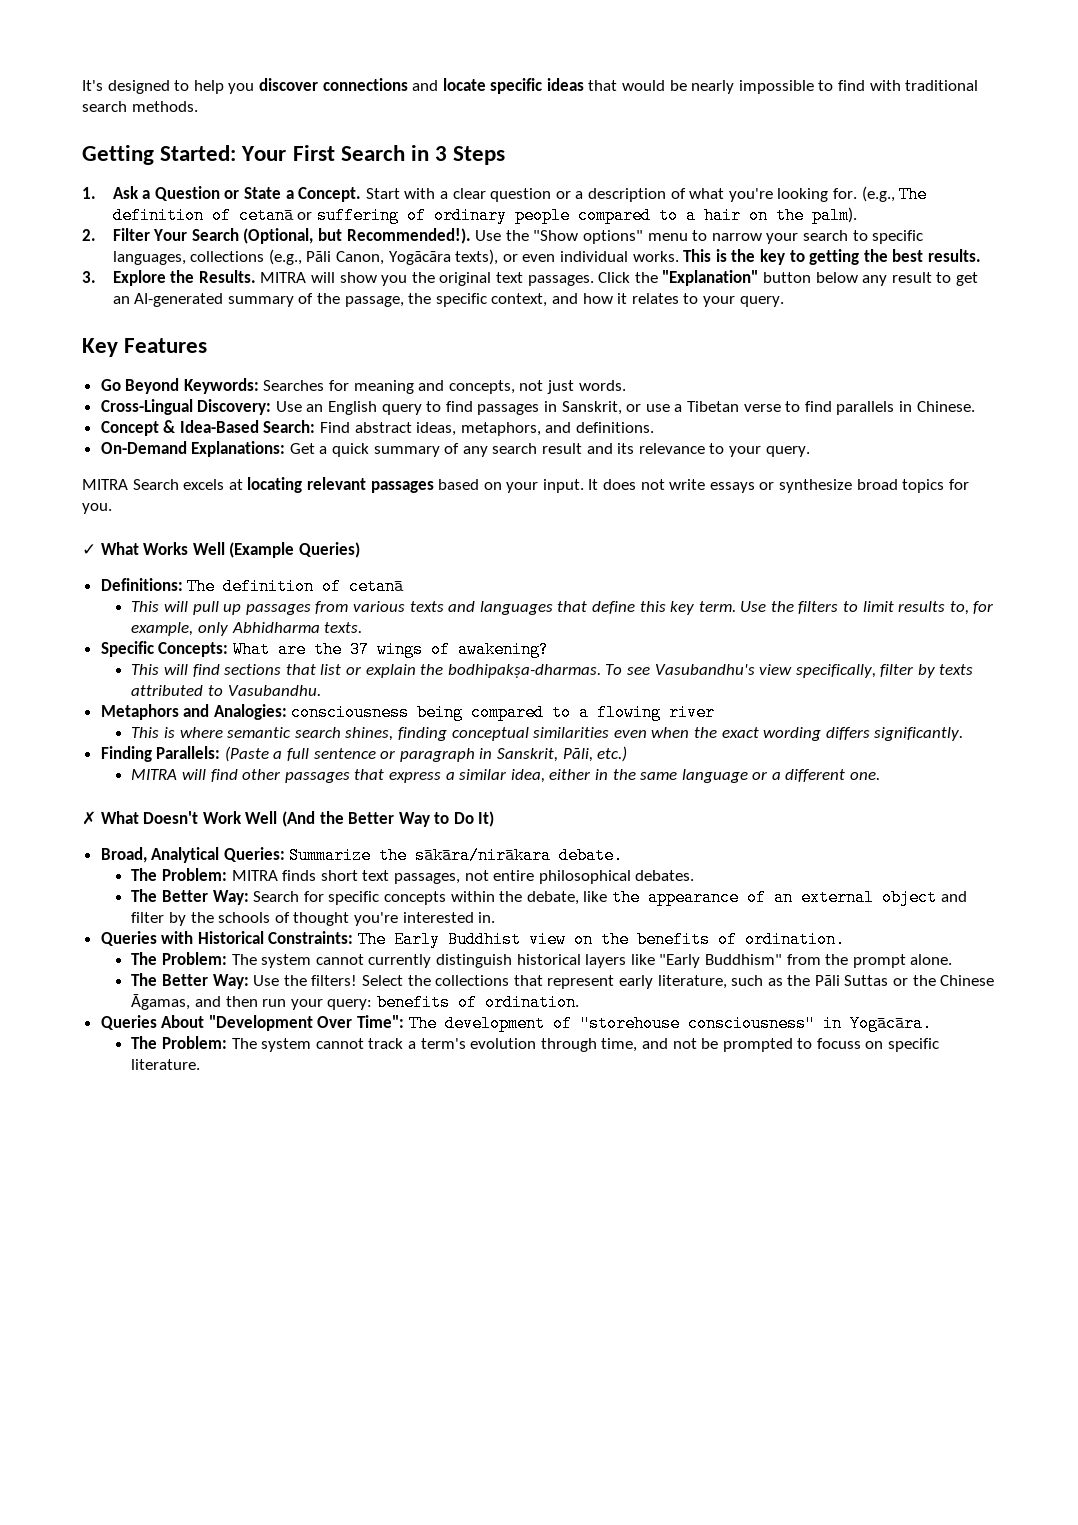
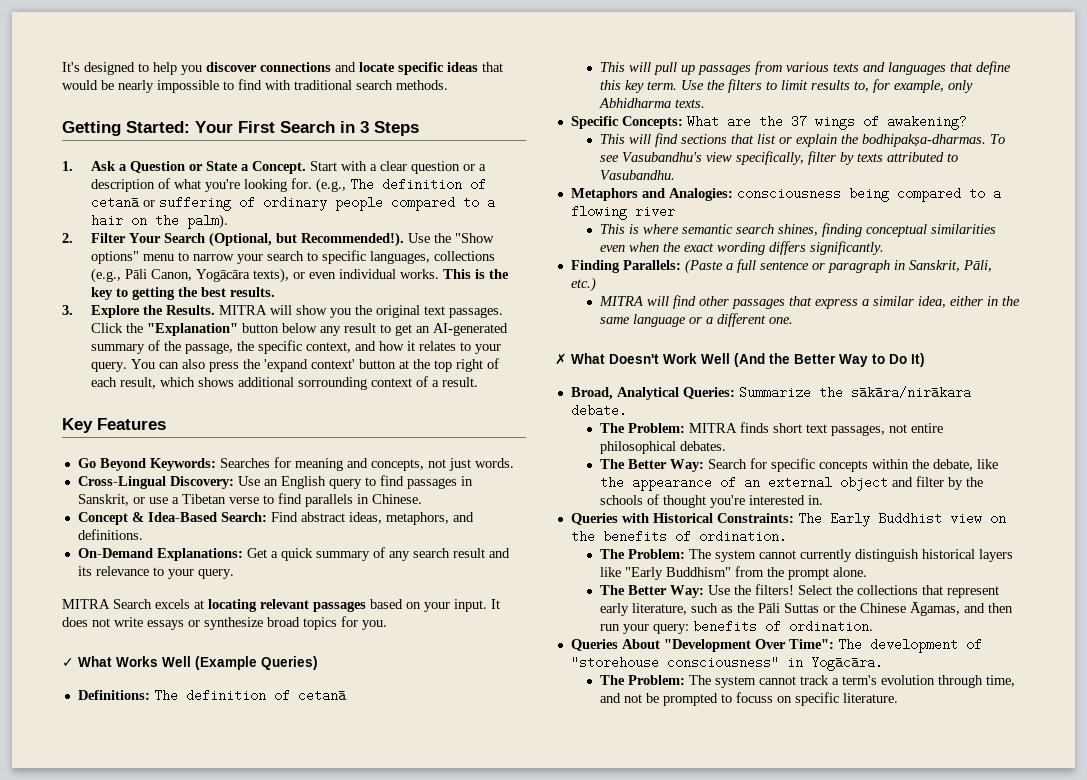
(784, 301) none -> [130,358,499,372] [90,376,478,390] You can also press the 'expand context' button at the top right of each result, which shows additional sorrounding context of a result.

